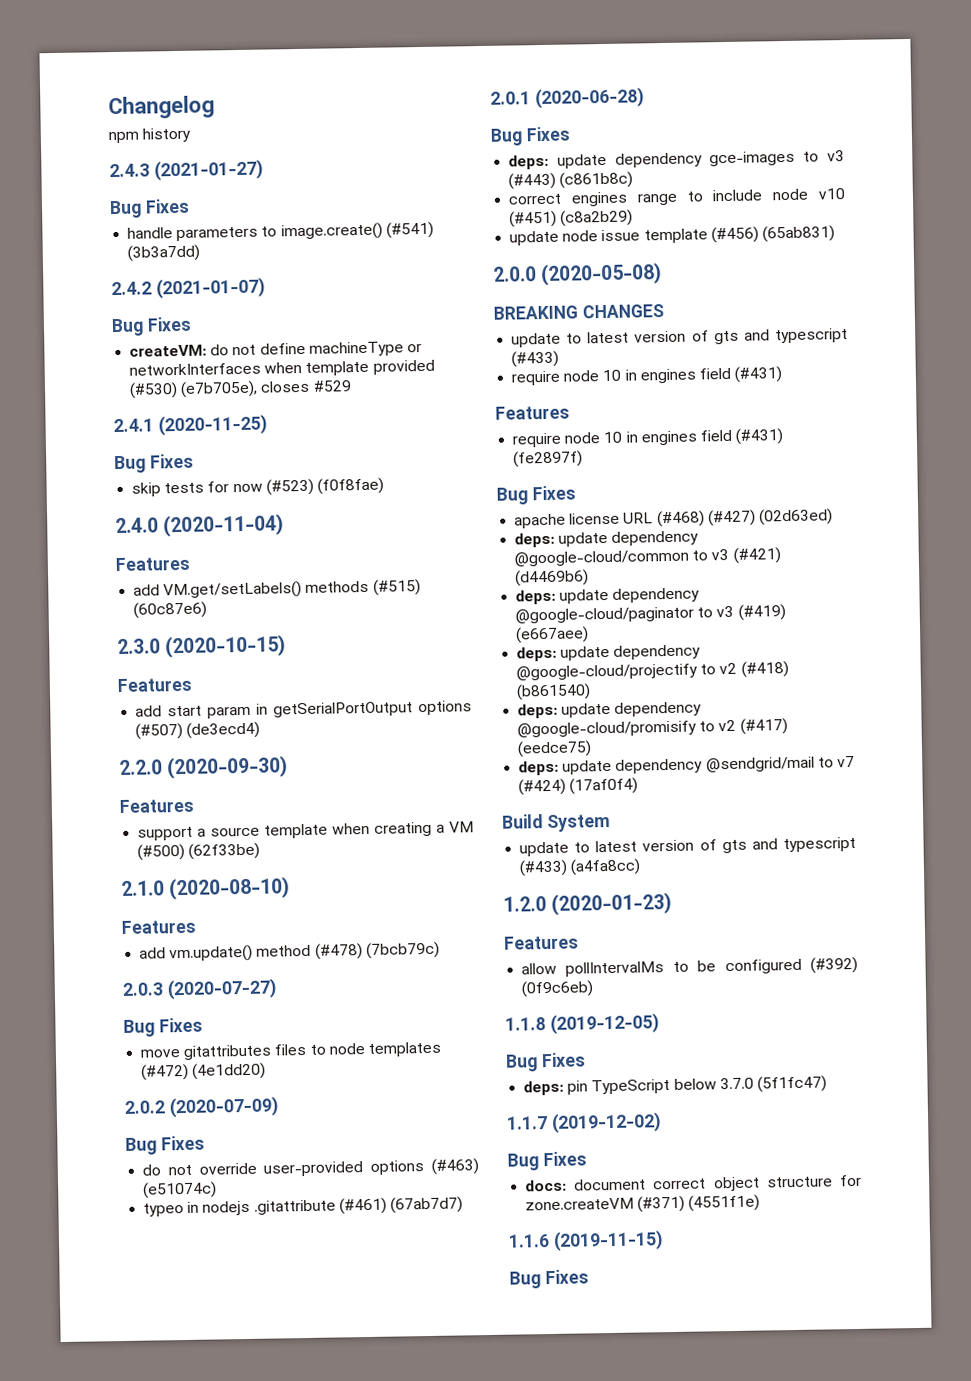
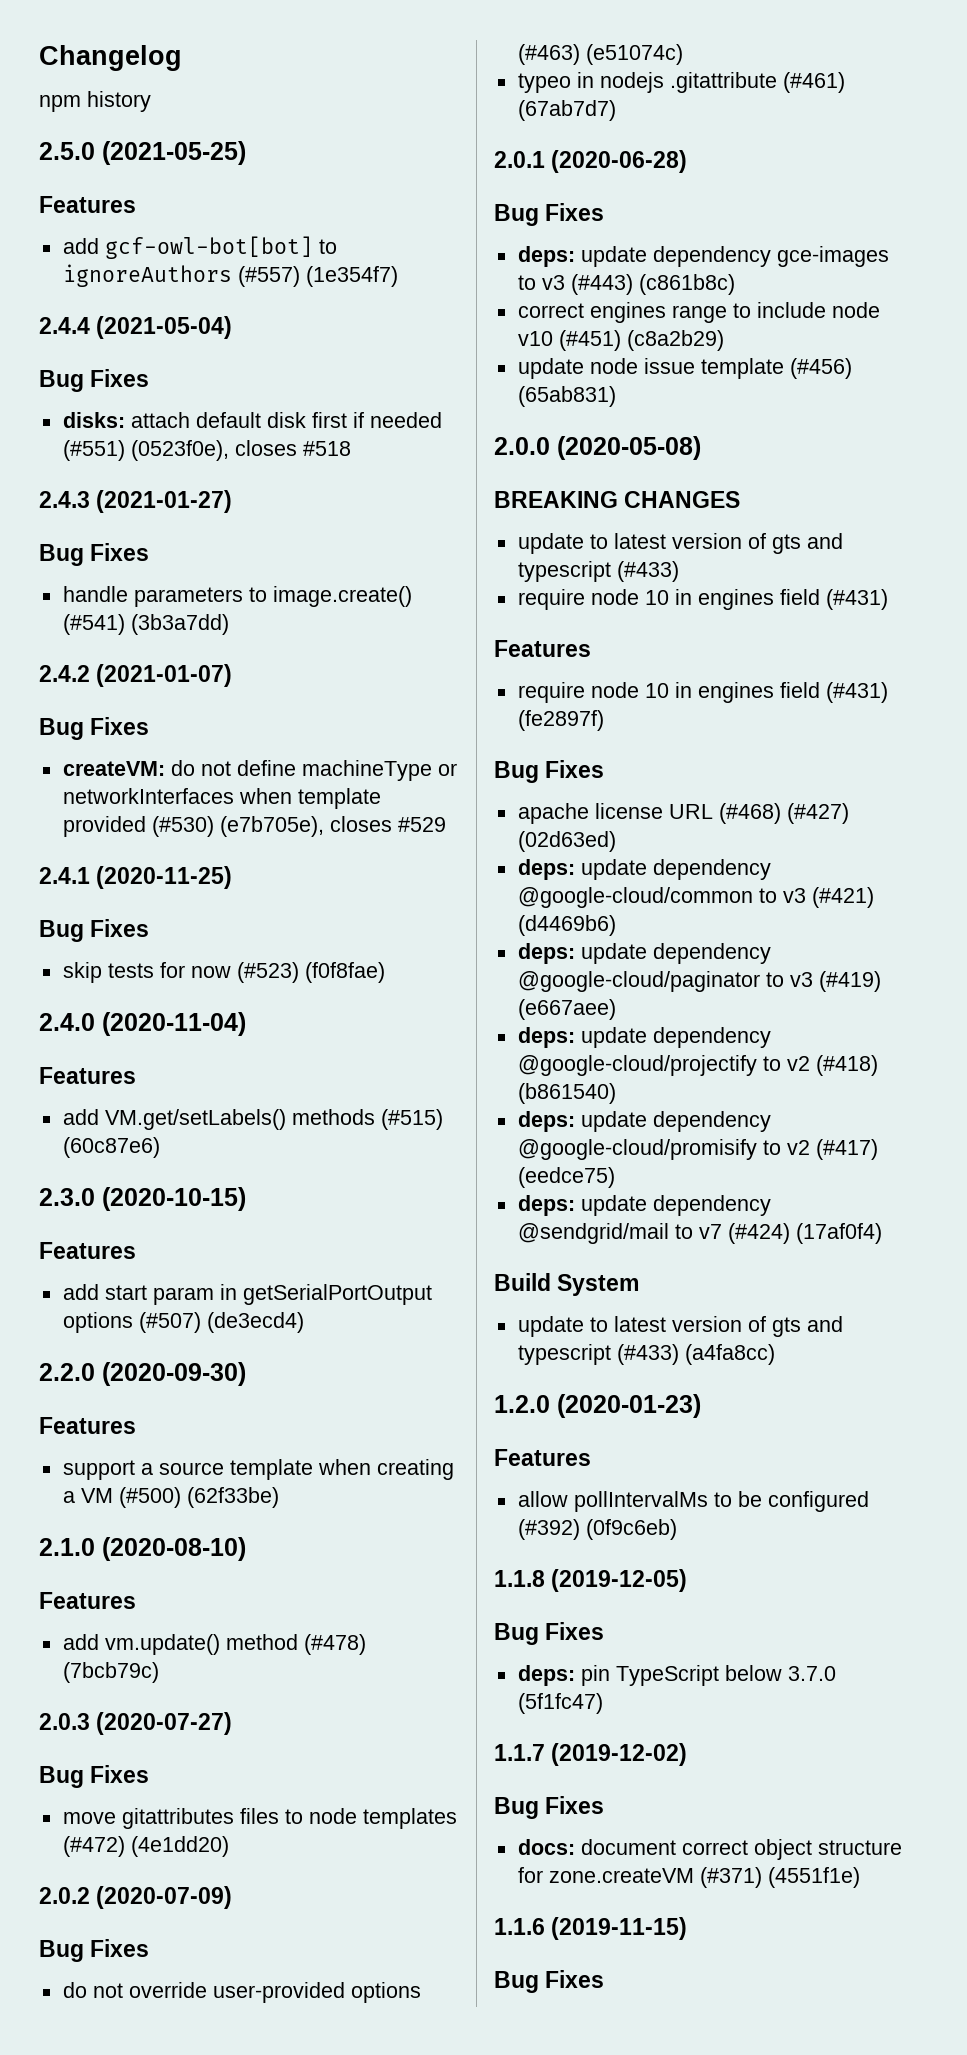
(192, 135) none -> [39,141,246,165] [39,196,136,213] [62,236,337,259] [62,264,398,287] [39,316,233,339] [39,369,150,392] [62,412,442,428] [62,440,351,461] // 2.5.0 (2021-05-25) // Features // add gcf-owl-bot[bot] to ignoreAuthors (#557) (1e354f7) // 2.4.4 (2021-05-04) // Bug Fixes // disks: attach default disk first if needed (#551) (0523f0e), closes #518

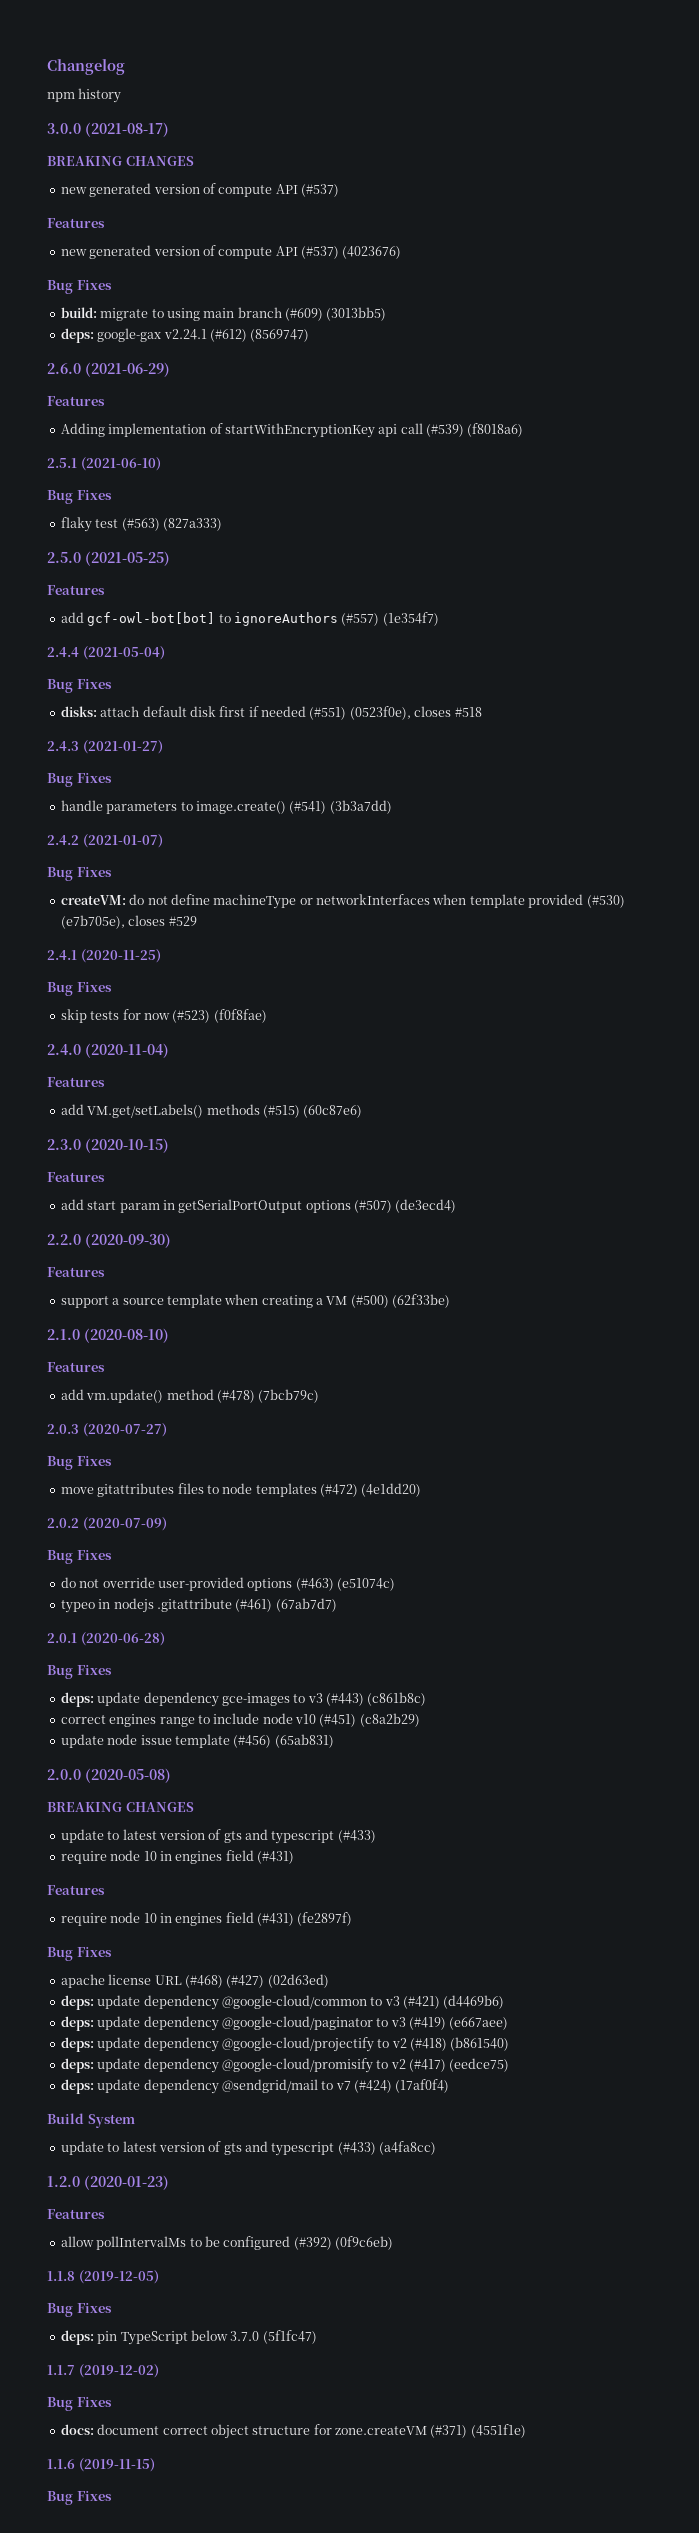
(151, 101) none -> [47,122,169,137] [47,156,194,166] [60,183,339,197] [47,218,105,228] [60,245,402,259] [47,280,112,294] [60,307,387,321] [60,328,310,343] [47,362,170,377] [47,396,105,406] [60,423,524,438] [47,457,161,471] [47,490,112,504] [60,517,222,532] // 3.0.0 (2021-08-17) // BREAKING CHANGES // new generated version of compute API (#537) // Features // new generated version of compute API (#537) (4023676) // Bug Fixes // build: migrate to using main branch (#609) (3013bb5) // deps: google-gax v2.24.1 (#612) (8569747) // 2.6.0 (2021-06-29) // Features // Adding implementation of startWithEncryptionKey api call (#539) (f8018a6) // 2.5.1 (2021-06-10) // Bug Fixes // flaky test (#563) (827a333)

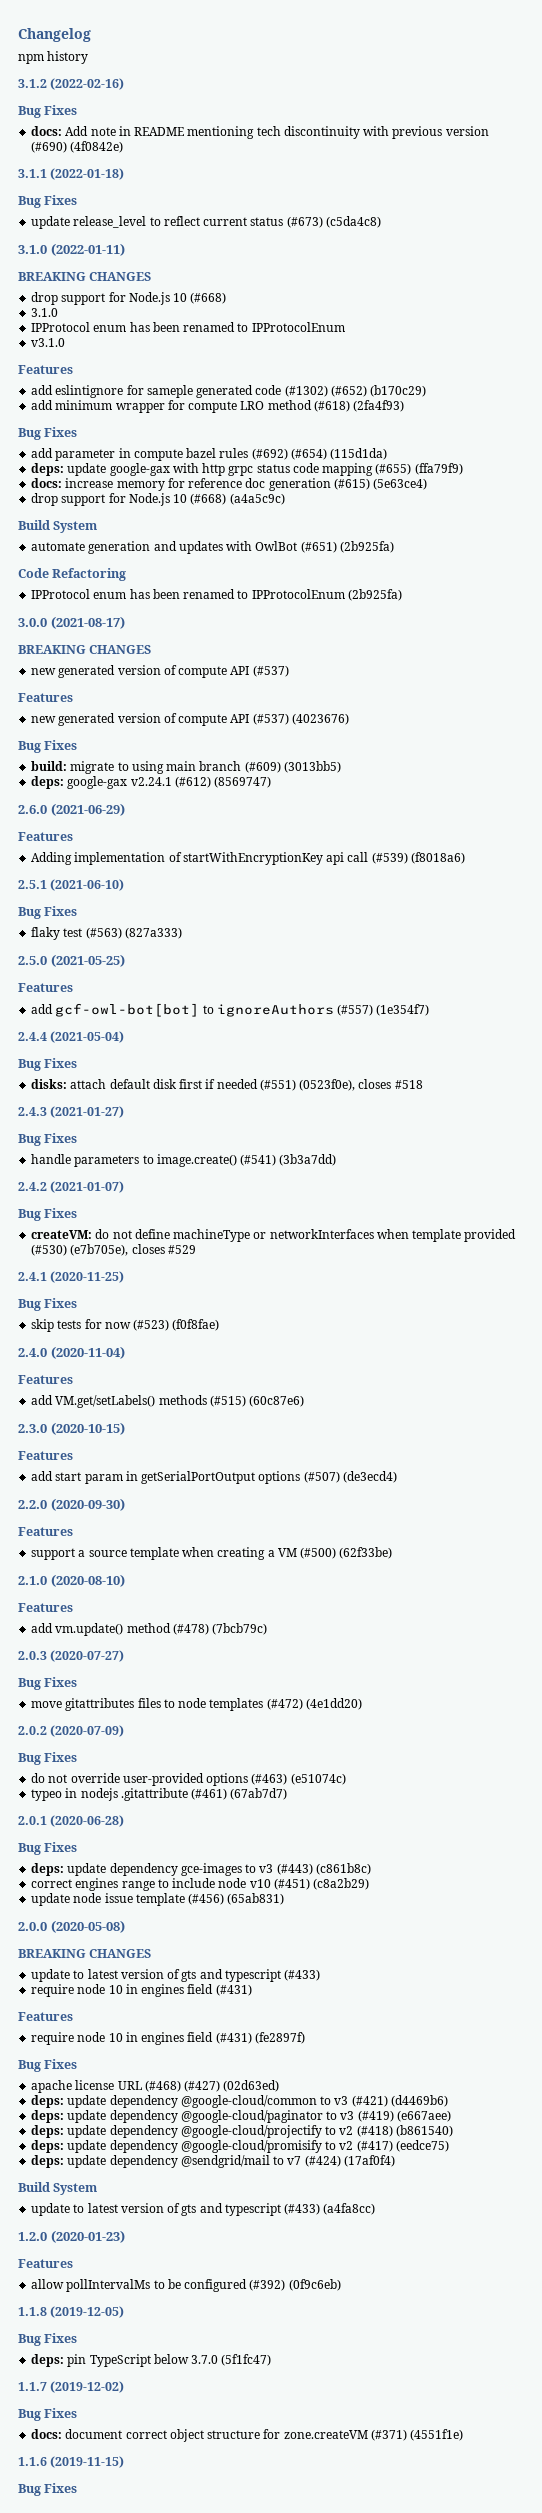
(122, 95) none -> [18,78,125,90] [18,105,78,118] [31,126,489,139] [31,141,124,153] [18,168,125,180] [18,195,78,208] [31,216,381,229] [18,243,125,256] [18,272,152,281] [31,292,227,305] [31,308,59,317] [31,322,345,332] [31,338,66,347] [18,365,73,374] [31,385,427,398] [31,400,405,413] [18,427,78,440] [31,448,388,461] [31,463,463,476] [31,478,428,491] [31,493,285,506] [18,520,98,533] [31,541,394,554] [18,568,127,581] [31,589,402,601] // 3.1.2 (2022-02-16) // Bug Fixes // docs: Add note in README mentioning tech discontinuity with previous version (#690) (4f0842e) // 3.1.1 (2022-01-18) // Bug Fixes // update release_level to reflect current status (#673) (c5da4c8) // 3.1.0 (2022-01-11) // BREAKING CHANGES // drop support for Node.js 10 (#668) // 3.1.0 // IPProtocol enum has been renamed to IPProtocolEnum // v3.1.0 // Features // add eslintignore for sameple generated code (#1302) (#652) (b170c29) // add minimum wrapper for compute LRO method (#618) (2fa4f93) // Bug Fixes // add parameter in compute bazel rules (#692) (#654) (115d1da) // deps: update google-gax with http grpc status code mapping (#655) (ffa79f9) // docs: increase memory for reference doc generation (#615) (5e63ce4) // drop support for Node.js 10 (#668) (a4a5c9c) // Build System // automate generation and updates with OwlBot (#651) (2b925fa) // Code Refactoring // IPProtocol enum has been renamed to IPProtocolEnum (2b925fa)

